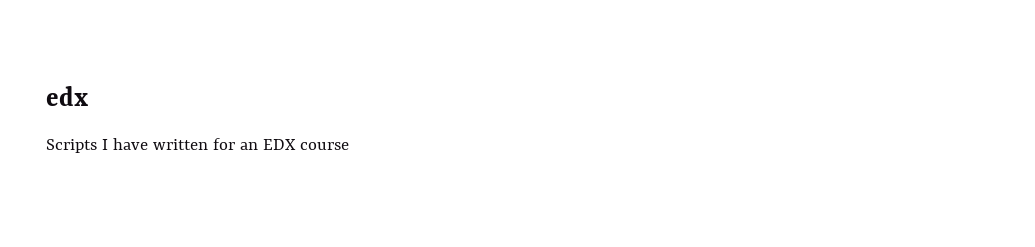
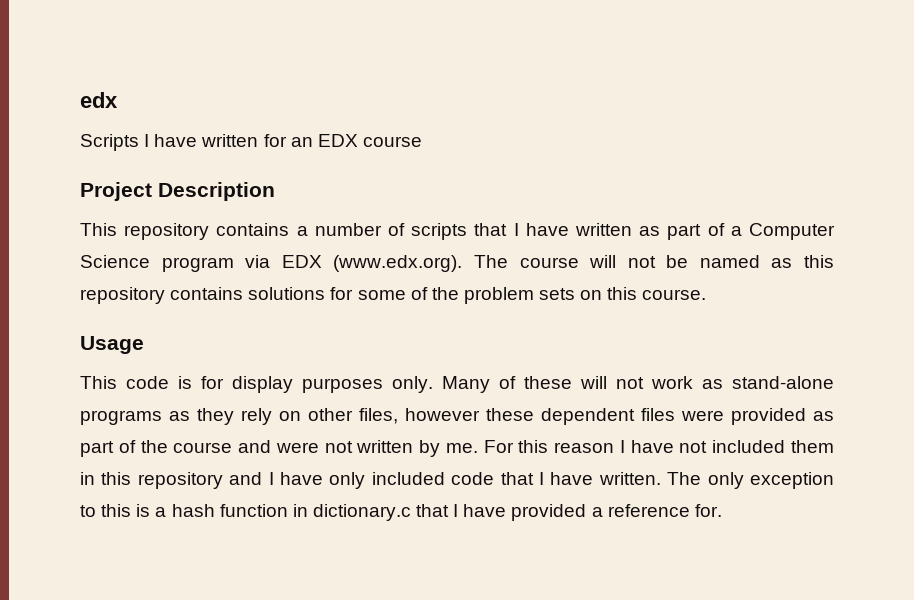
(349, 146) none -> [80,182,275,201] [80,223,836,240] [80,255,835,272] [80,287,707,304] [80,336,144,354] [80,376,834,393] [80,408,834,425] [80,440,834,457] [80,472,834,489] [80,504,722,521] // Project Description // This repository contains a number of scripts that I have written as part of a Computer Science program via EDX (www.edx.org). The course will not be named as this repository contains solutions for some of the problem sets on this course. // Usage // This code is for display purposes only. Many of these will not work as stand-alone programs as they rely on other files, however these dependent files were provided as part of the course and were not written by me. For this reason I have not included them in this repository and I have only included code that I have written. The only exception to this is a hash function in dictionary.c that I have provided a reference for.

